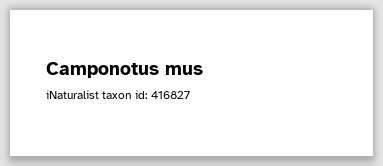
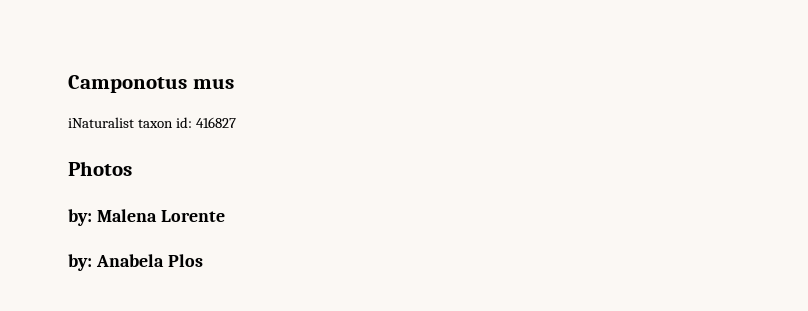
(190, 95) none -> [68,161,132,176] [68,209,225,226] [68,254,203,271] // Photos // by: Malena Lorente // by: Anabela Plos

